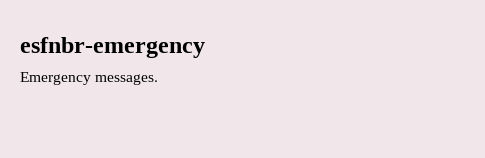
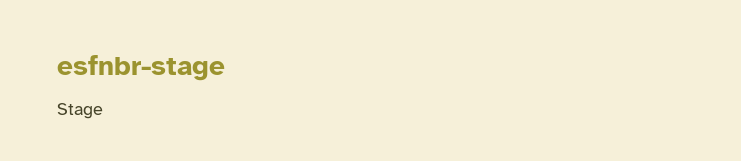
[20,37,205,58] [20,72,159,85] esfnbr-emergency // Emergency messages. -> [57,55,225,81] [57,103,103,119] esfnbr-stage // Stage

